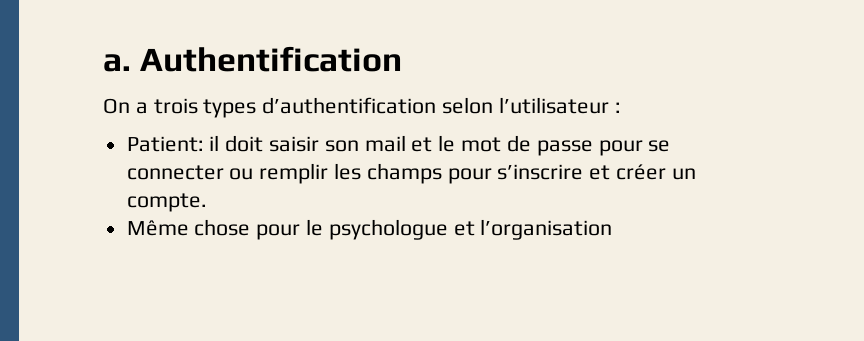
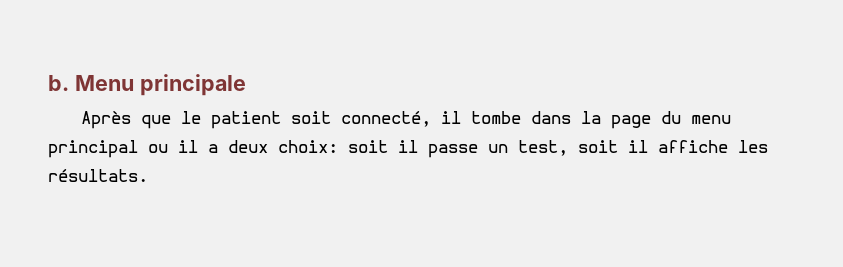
[103,46,403,72] [103,97,621,118] [126,135,671,156] [126,163,696,184] [126,193,207,212] [126,219,613,240] a. Authentification // On a trois types d’authentification selon l’utilisateur : // Patient: il doit saisir son mail et le mot de passe pour se connecter ou remplir les champs pour s’inscrire et créer un compte. // Même chose pour le psychologue et l’organisation -> [48,74,246,96] [80,111,731,129] [48,140,768,158] [48,169,148,182] b. Menu principale // Après que le patient soit connecté, il tombe dans la page du menu principal ou il a deux choix: soit il passe un test, soit il affiche les résultats.

